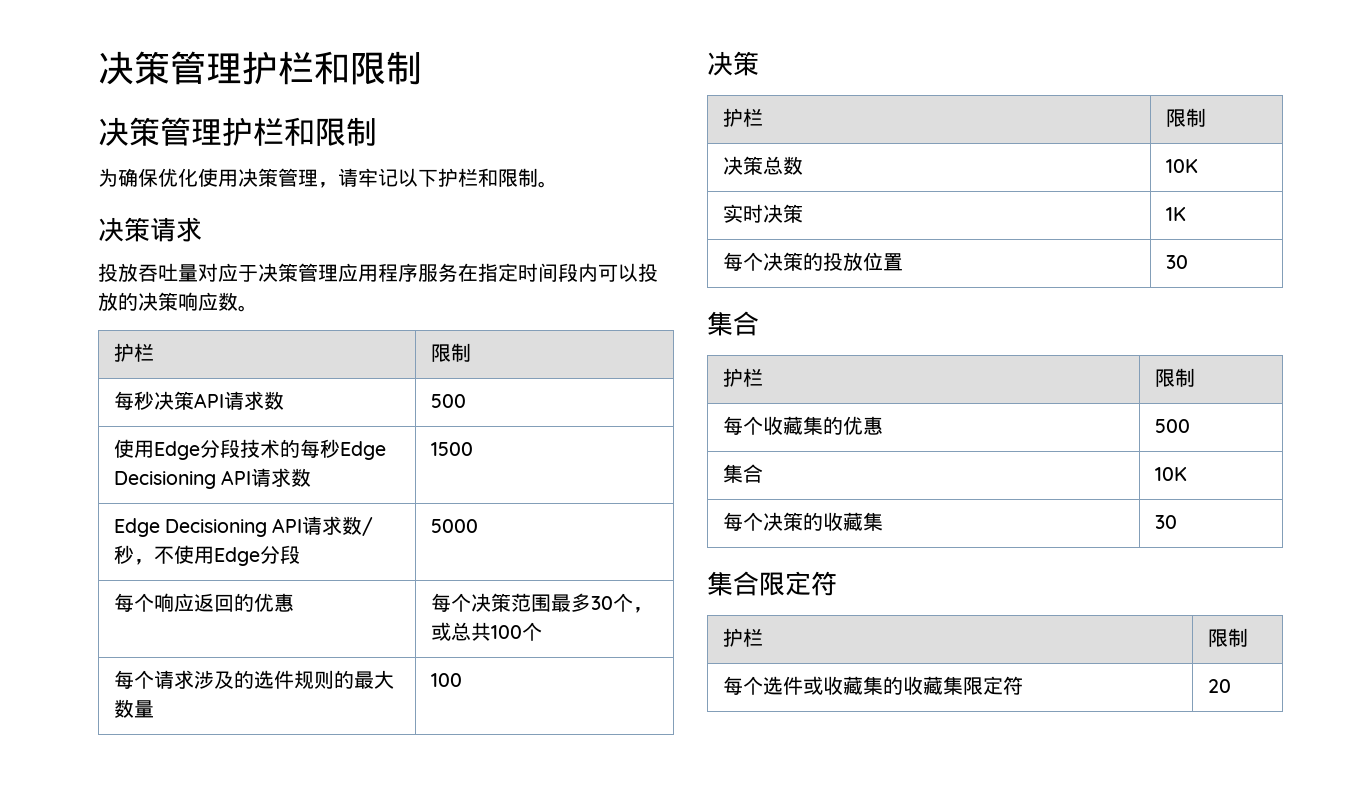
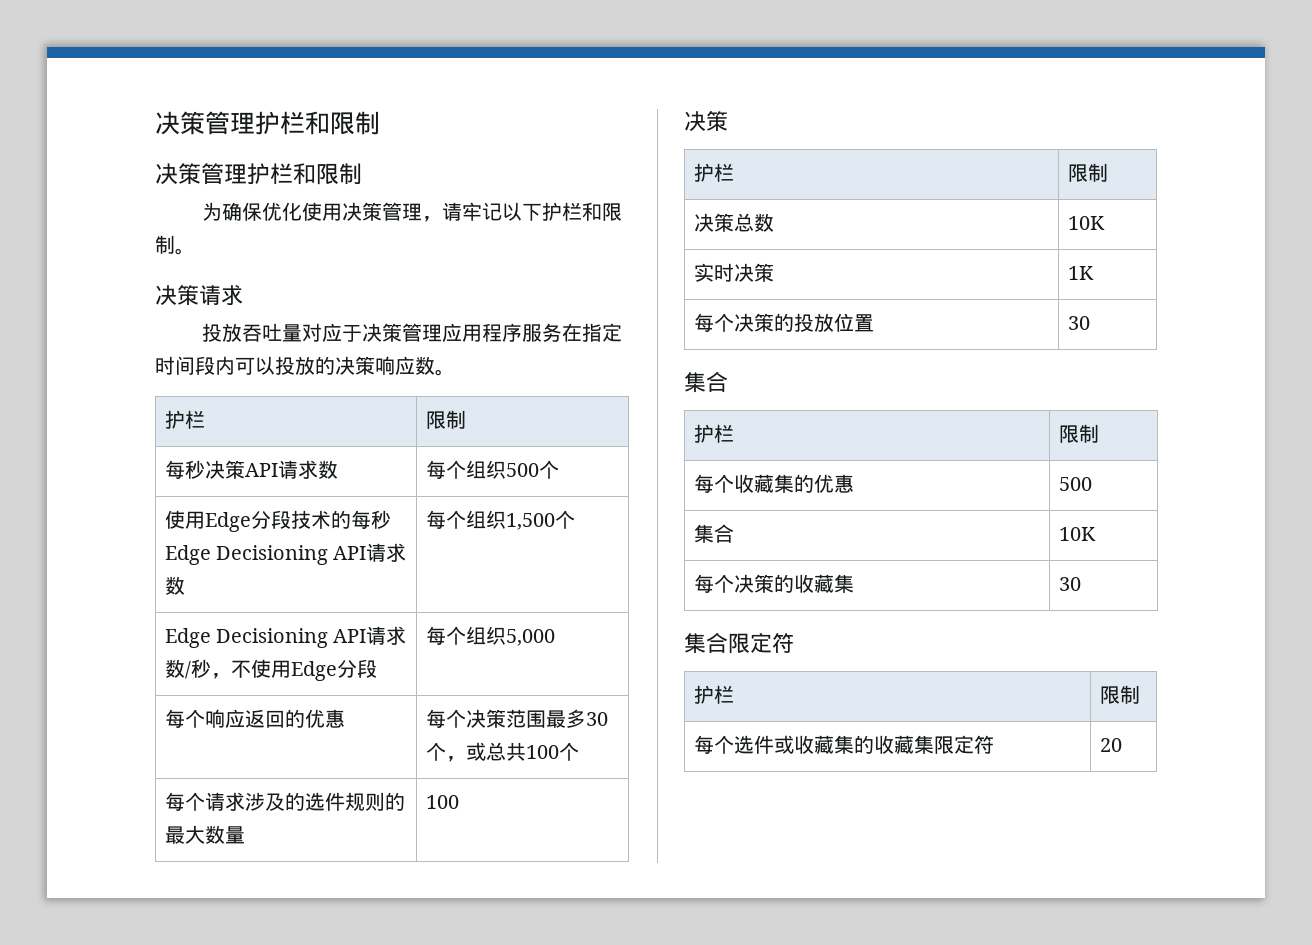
[430,394,466,408] 500 -> [425,460,559,479] 每个组织500个
[430,442,473,456] 1500 -> [425,510,575,530] 每个组织1,500个
[430,519,478,533] 5000 -> [425,626,555,646] 每个组织5,000

